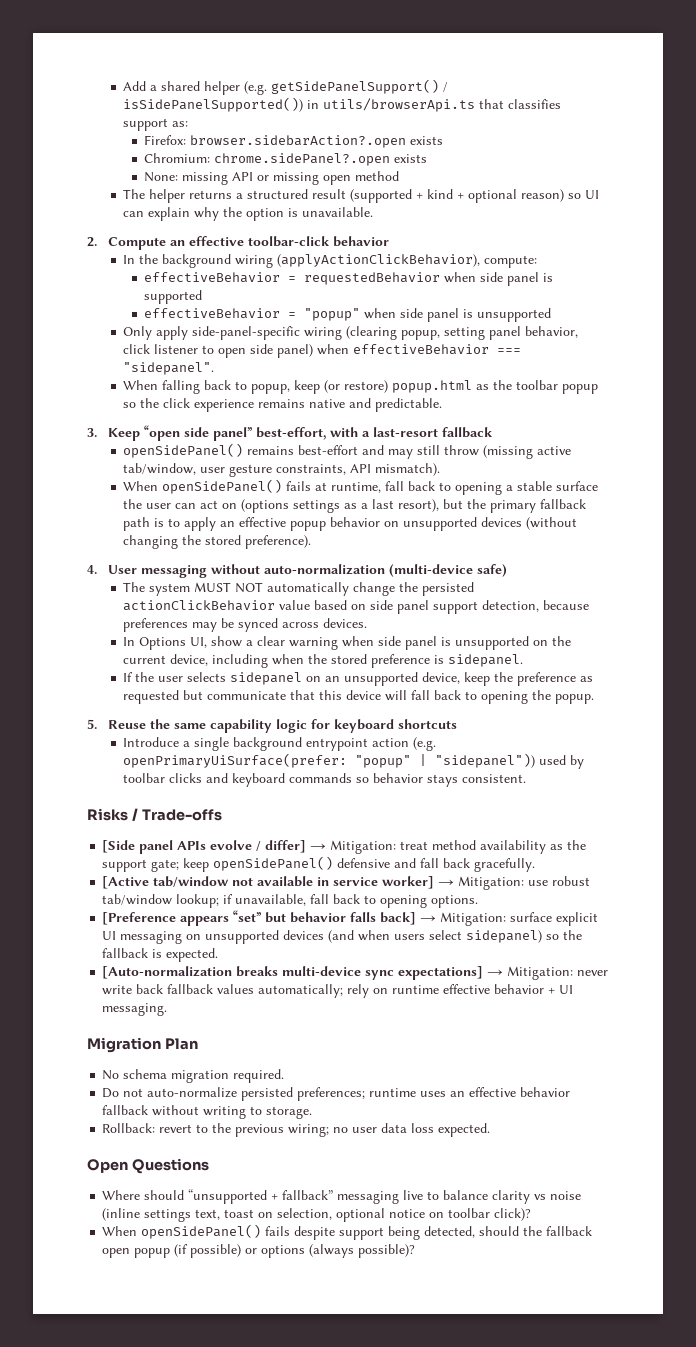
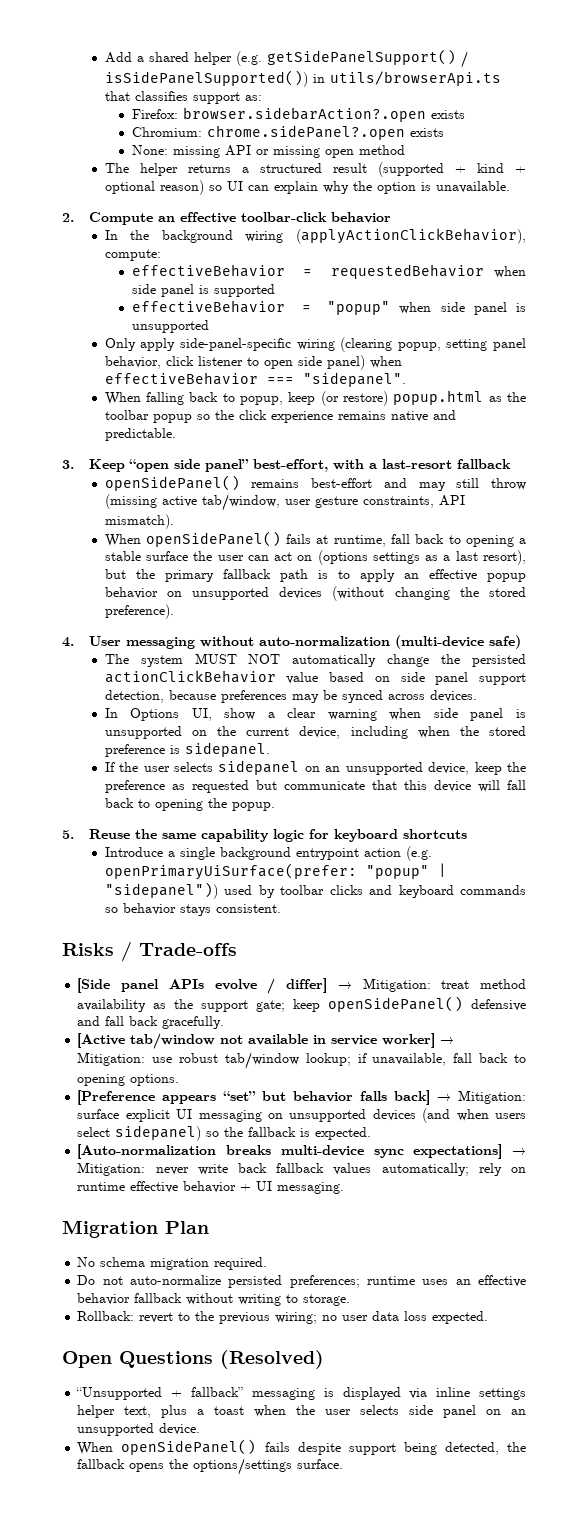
[102,1189,582,1204] [102,1208,532,1222] // Where should “unsupported + fallback” messaging live to balance clarity vs noise (inline settings text, toast on selection, optional notice on toolbar click)? -> [220,1350,324,1369] [76,1387,526,1400] [77,1405,527,1418] [77,1423,201,1436] (Resolved) // “Unsupported + fallback” messaging is displayed via inline settings helper text, plus a toast when the user selects side panel on an unsupported device.
[479,1226,593,1236] [102,1244,416,1258] should the fallback open popup (if possible) or options (always possible)? -> [507,1442,526,1452] [77,1458,344,1475] the fallback opens the options/settings surface.

